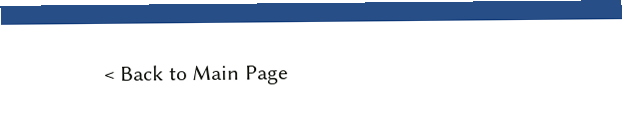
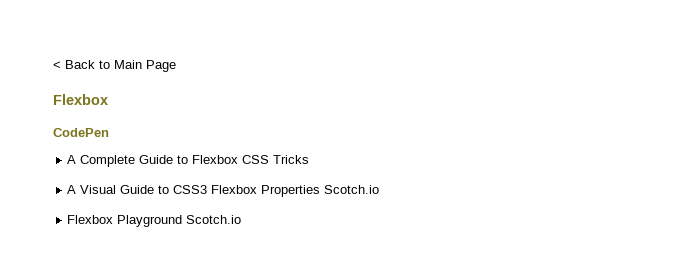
(290, 75) none -> [53,94,108,105] [53,128,109,137] [67,155,310,167] [67,185,380,197] [67,215,242,227] // Flexbox // CodePen // A Complete Guide to Flexbox CSS Tricks // A Visual Guide to CSS3 Flexbox Properties Scotch.io // Flexbox Playground Scotch.io

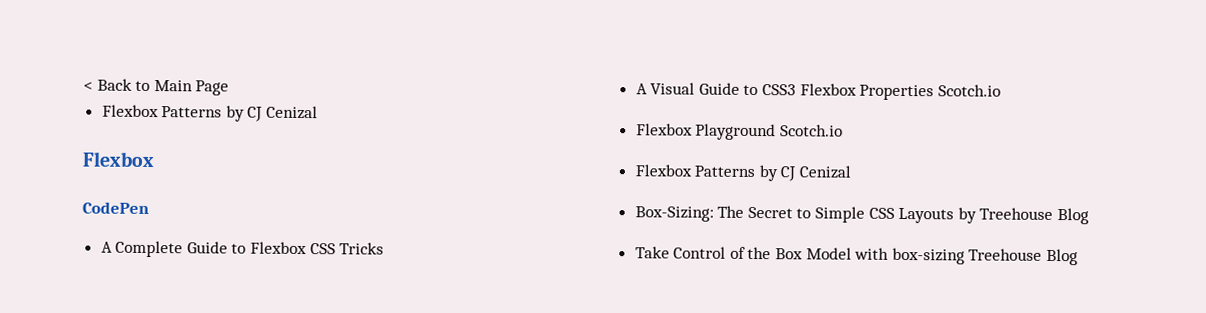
(176, 66) none -> [101,104,319,122] // Flexbox Patterns by CJ Cenizal
(242, 219) none -> [634,164,852,182] [634,205,1090,225] [634,246,1079,266] // Flexbox Patterns by CJ Cenizal // Box-Sizing: The Secret to Simple CSS Layouts by Treehouse Blog // Take Control of the Box Model with box-sizing Treehouse Blog

